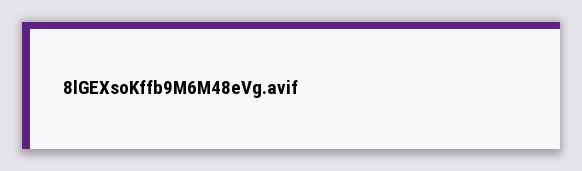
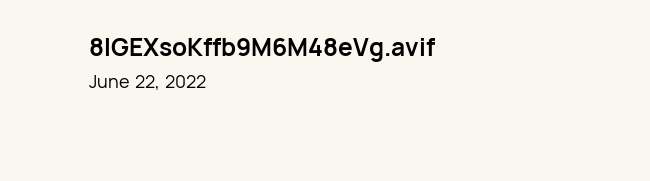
(298, 89) none -> [89,75,206,90] // June 22, 2022

